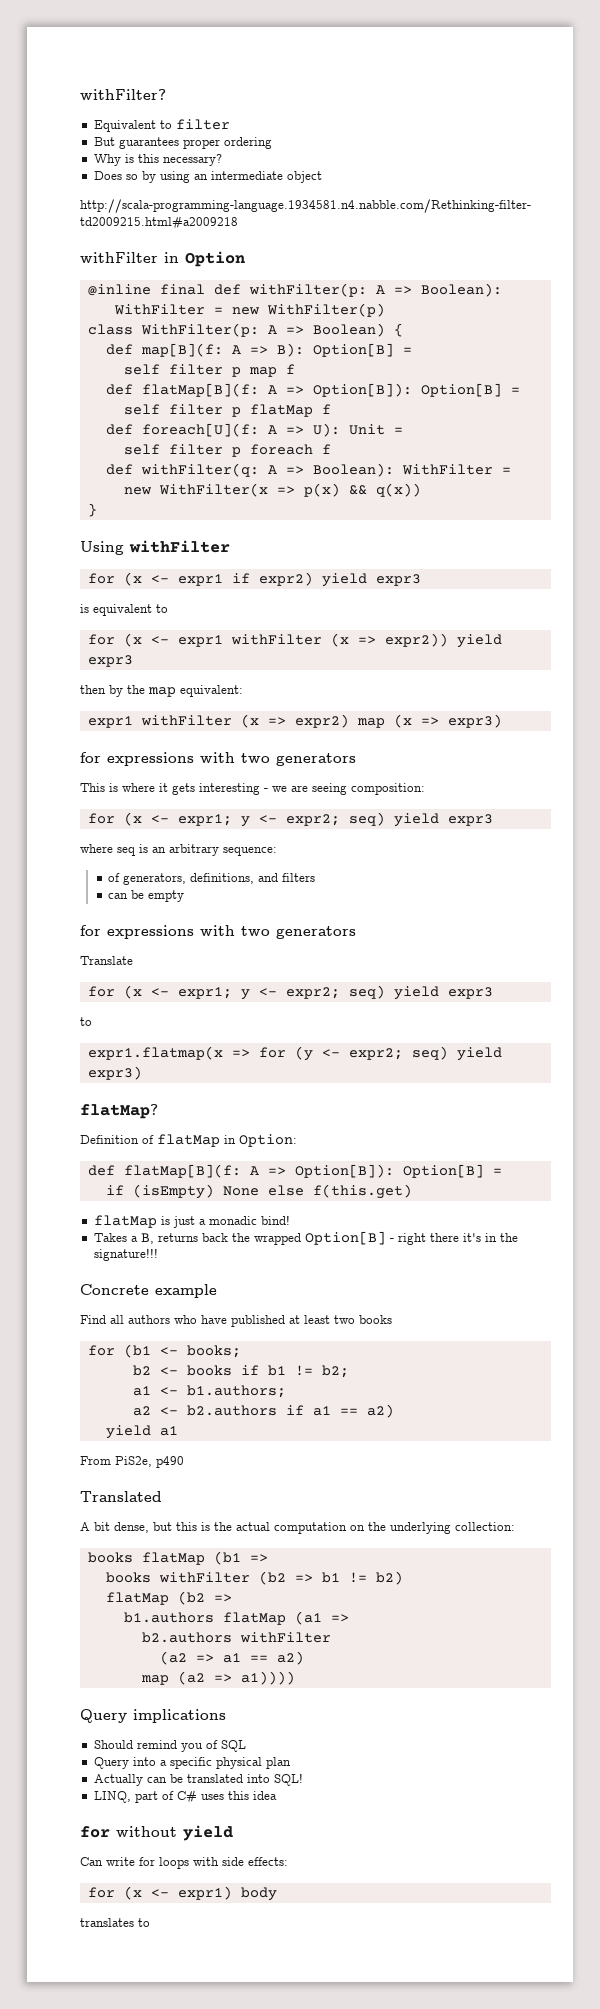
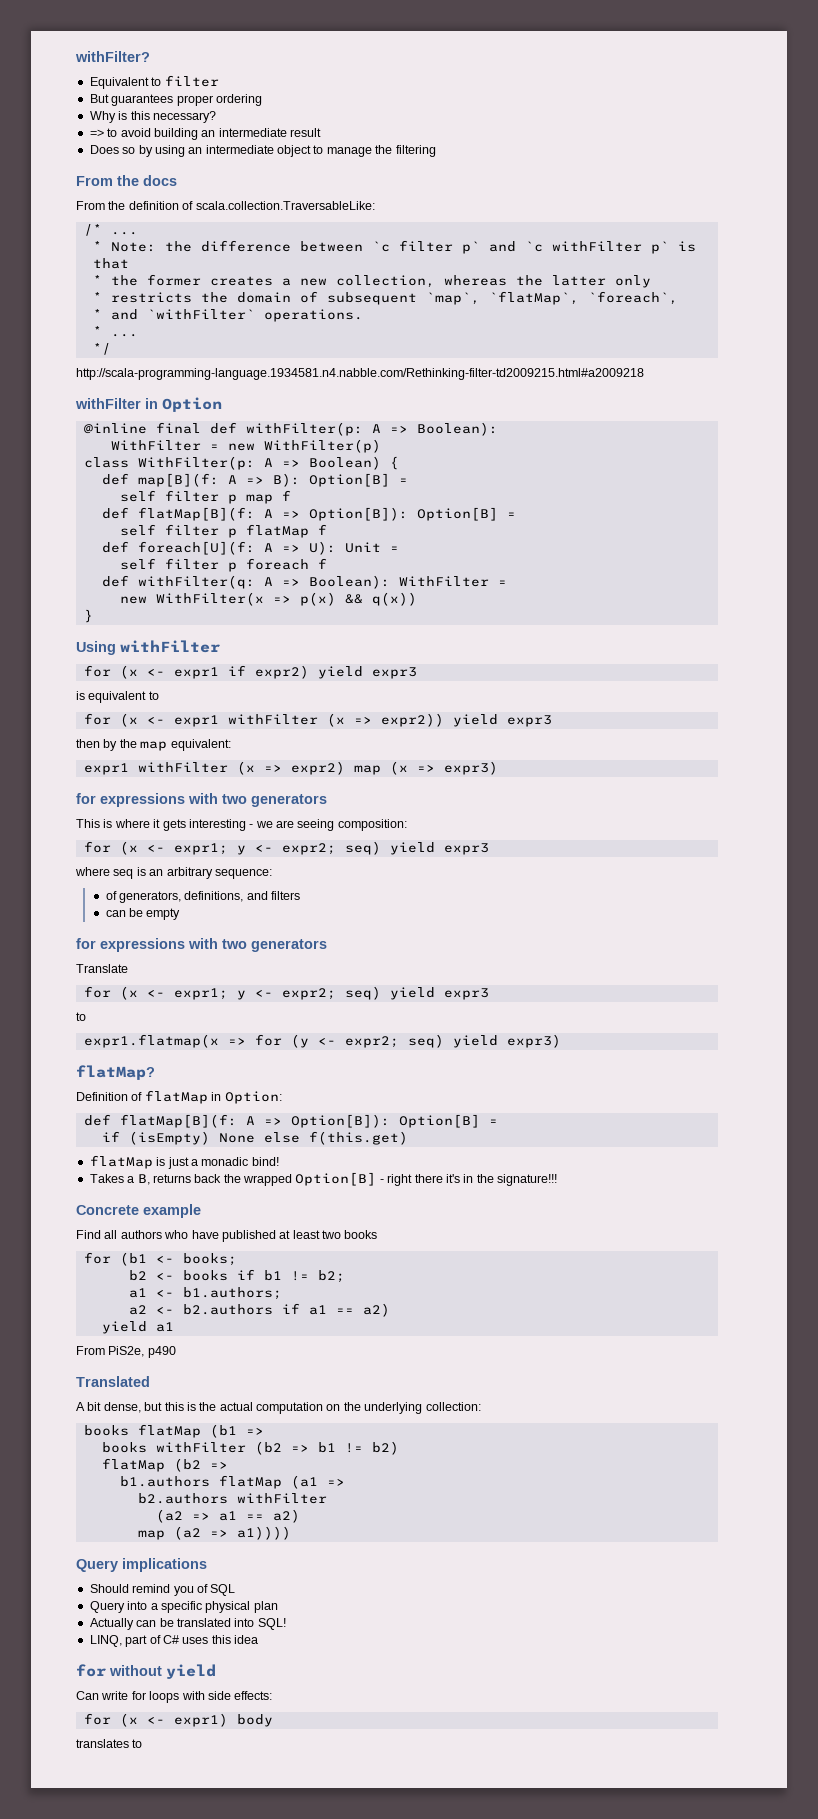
(222, 160) none -> [89,128,321,140] // => to avoid building an intermediate result
(322, 177) none -> [313,145,436,157] [76,175,177,186] [76,201,375,210] [83,224,138,236] [92,240,696,254] [92,258,129,269] [92,274,651,288] [92,291,678,305] [92,309,363,322] [92,326,138,337] [92,343,111,355] to manage the filtering // From the docs // From the definition of scala.collection.TraversableLike: // /* ... // * Note: the difference between `c filter p` and `c withFilter p` is that // * the former creates a new collection, whereas the latter only // * restricts the domain of subsequent `map`, `flatMap`, `foreach`, // * and `withFilter` operations. // * ... // */

